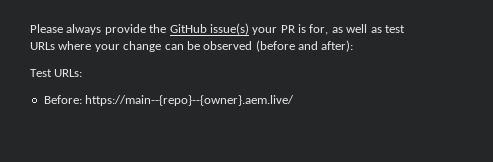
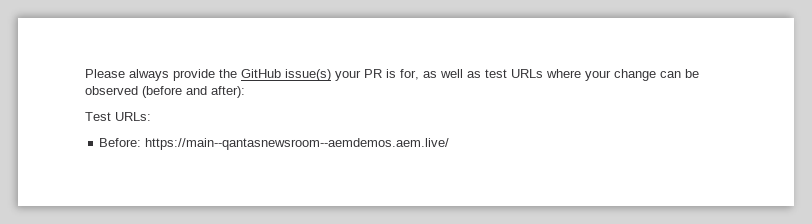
[85,95,295,106] https://main--{repo}--{owner}.aem.live/ -> [145,138,450,150] https://main--qantasnewsroom--aemdemos.aem.live/

